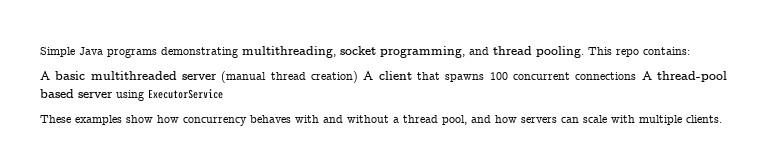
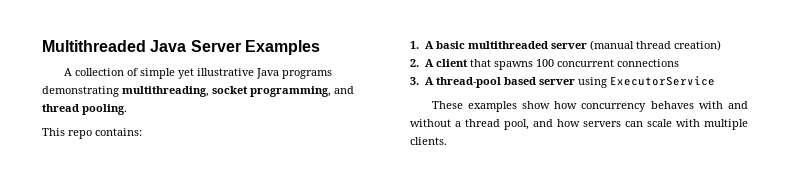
[40,47,75,57] Simple -> [42,40,320,55] [63,68,254,79] Multithreaded Java Server Examples // A collection of simple yet illustrative
(584, 52) none -> (127, 109) //
(690, 51) none -> [410,41,419,49] 1.
(358, 77) none -> [410,59,419,67] // 2.
(637, 76) none -> [410,77,419,85] // 3.

